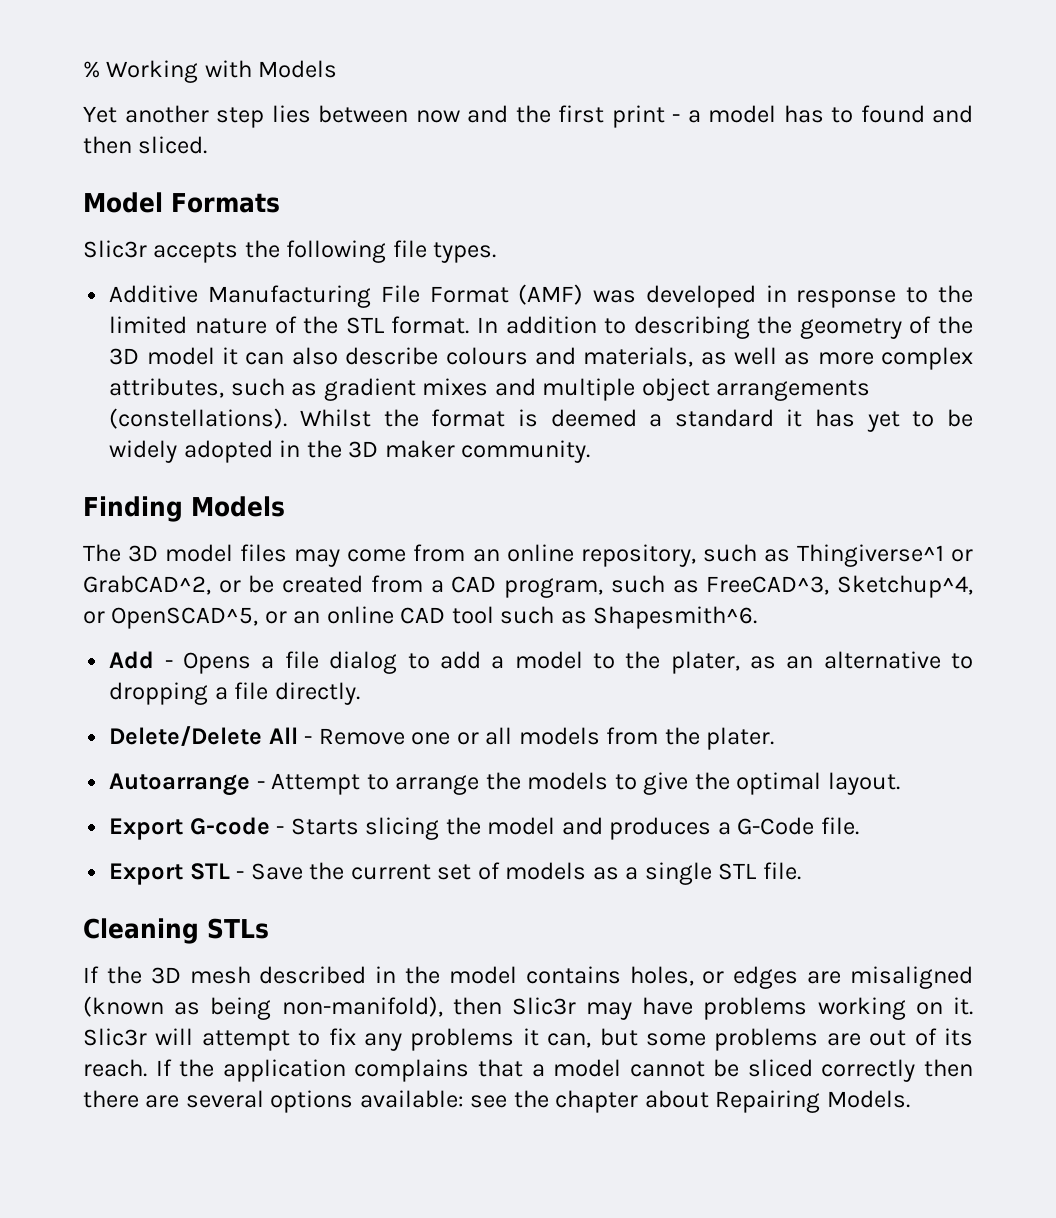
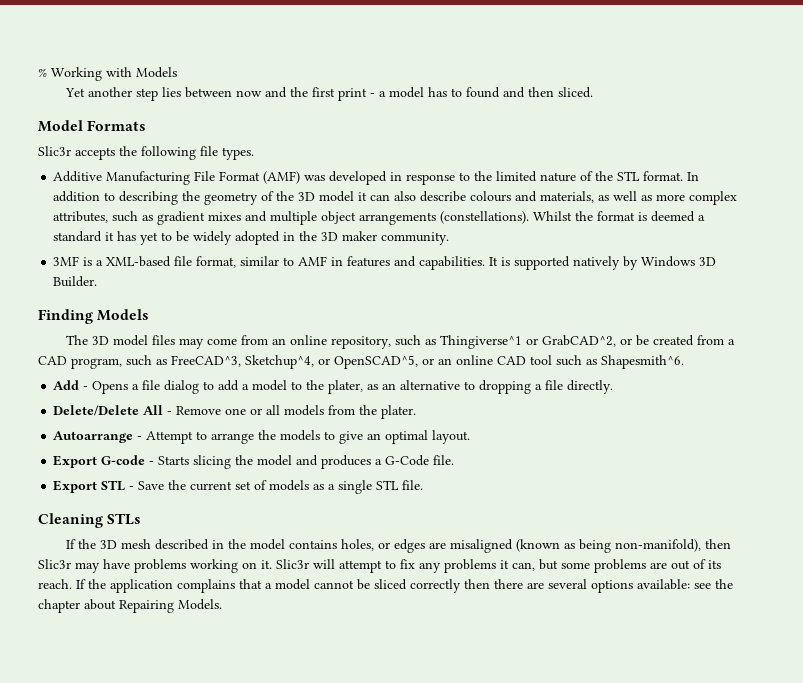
(591, 451) none -> [53,256,717,270] [53,276,98,287] // 3MF is a XML-based file format, similar to AMF in features and capabilities. It is supported natively by Windows 3D Builder.
[694,772,730,790] the -> [367,433,382,440] an

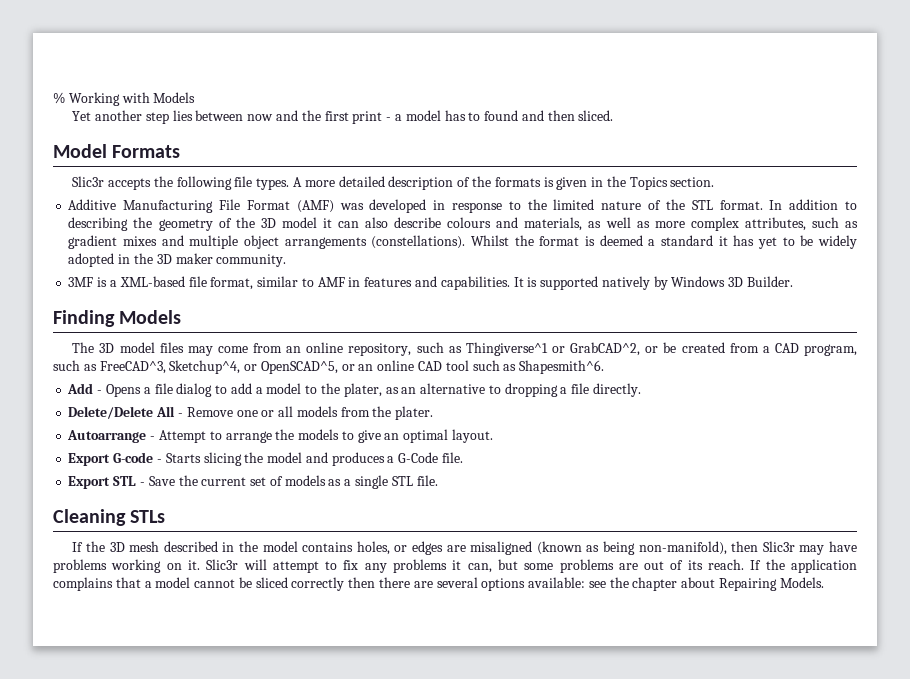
(254, 153) none -> [293,176,715,190] A more detailed description of the formats is given in the Topics section.

